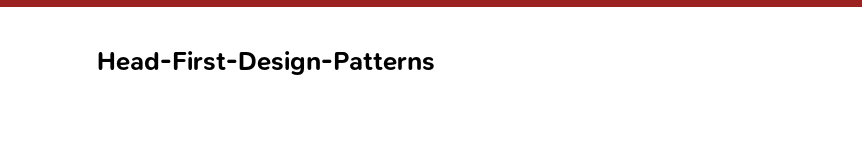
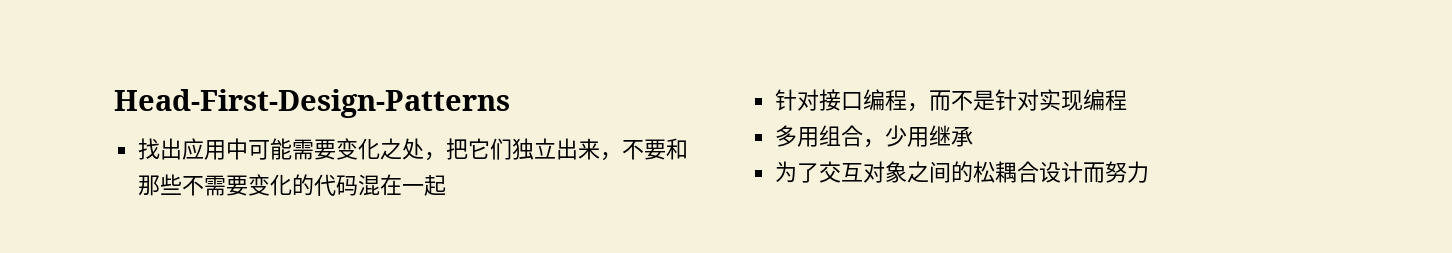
(435, 63) none -> [138,138,689,161] [138,174,447,196] [775,89,1128,112] [775,125,974,148] [775,161,1150,183] // 找出应用中可能需要变化之处，把它们独立出来，不要和那些不需要变化的代码混在一起 // 针对接口编程，而不是针对实现编程 // 多用组合，少用继承 // 为了交互对象之间的松耦合设计而努力

